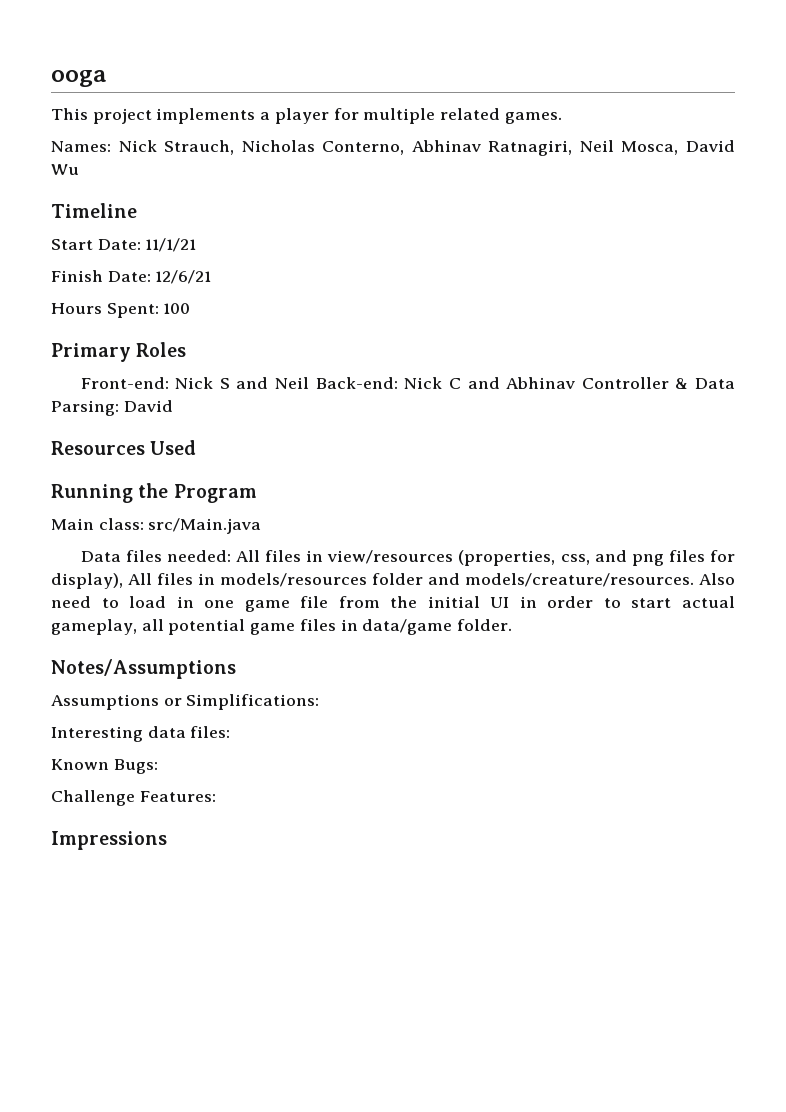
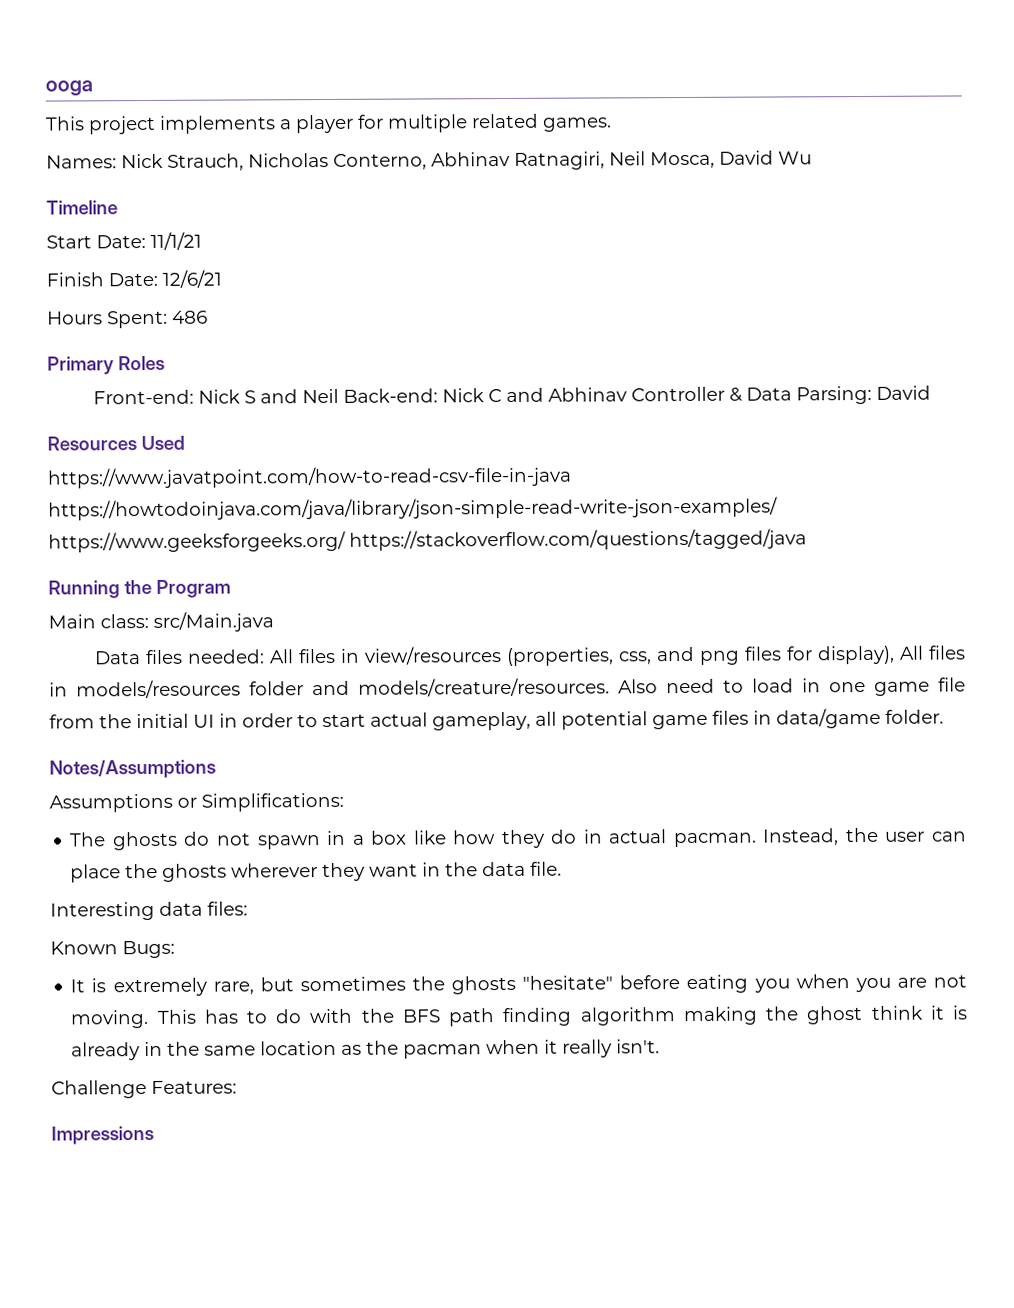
[163,303,191,314] 100 -> [172,310,208,324] 486
(197, 447) none -> [47,465,572,489] [48,496,778,521] [48,528,807,553] // https://www.javatpoint.com/how-to-read-csv-file-in-java https://howtodoinjava.com/java/library/json-simple-read-write-json-examples/ https://www.geeksforgeeks.org/ https://stackoverflow.com/questions/tagged/java
(320, 702) none -> [69,827,968,851] [70,861,563,883] // The ghosts do not spawn in a box like how they do in actual pacman. Instead, the user can place the ghosts wherever they want in the data file.
(158, 766) none -> [70,974,968,997] [70,1005,968,1029] [71,1039,661,1061] // It is extremely rare, but sometimes the ghosts "hesitate" before eating you when you are not moving. This has to do with the BFS path finding algorithm making the ghost think it is already in the same location as the pacman when it really isn't.

